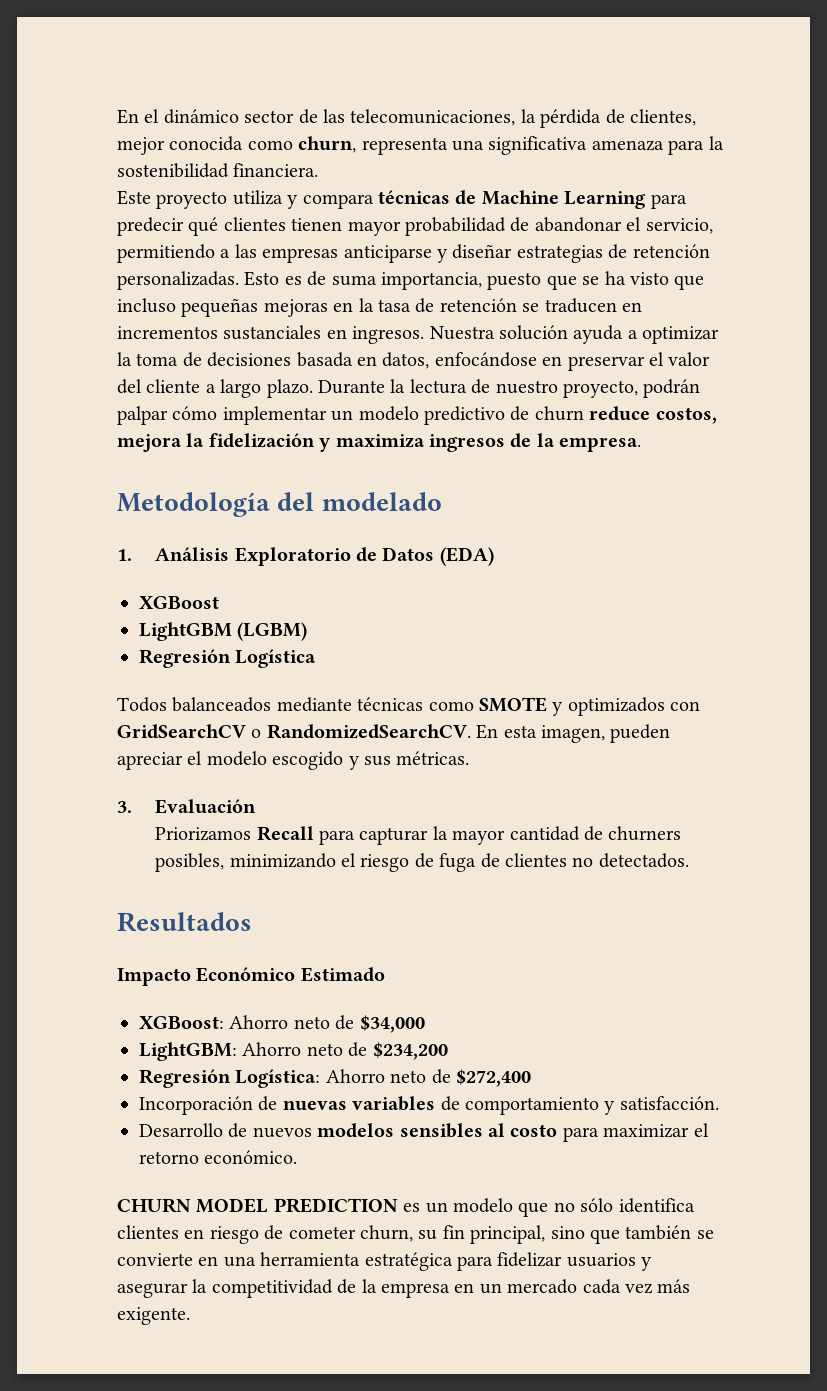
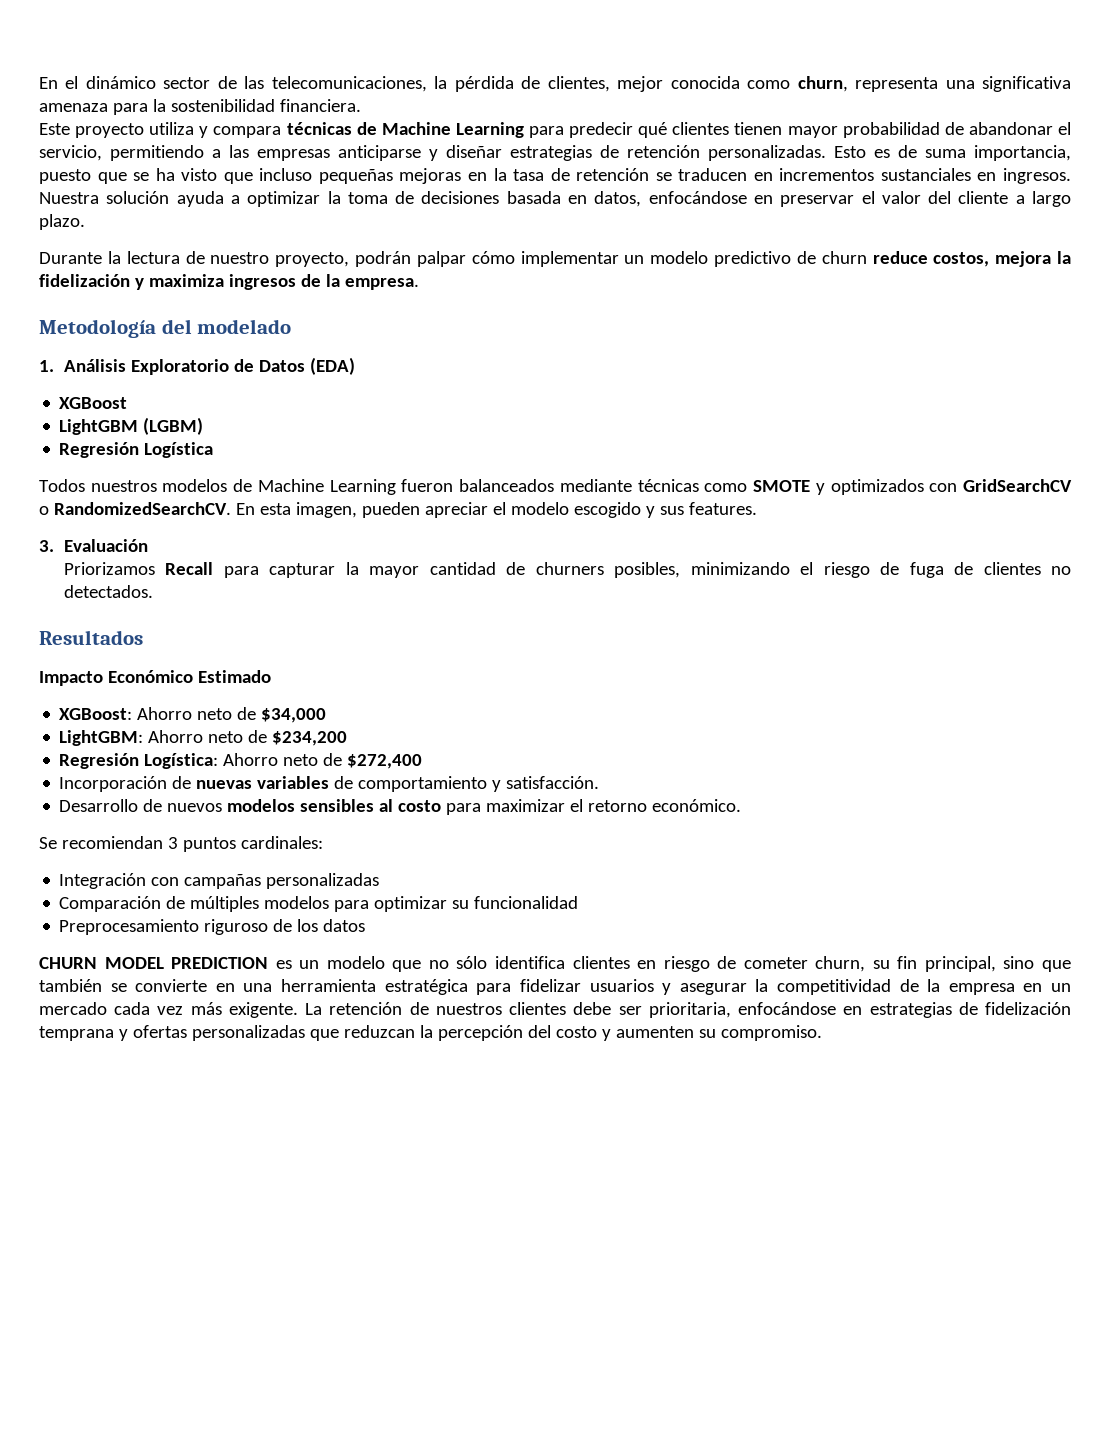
(313, 388) none -> (85, 222) //
(167, 704) none -> [90,479,454,495] nuestros modelos de Machine Learning fueron
[396,751,470,765] métricas. -> [688,502,757,515] features.
(298, 1157) none -> [39,836,323,852] [59,873,380,889] [59,896,579,912] [59,919,366,935] // Se recomiendan 3 puntos cardinales: // Integración con campañas personalizadas // Comparación de múltiples modelos para optimizar su funcionalidad // Preprocesamiento riguroso de los datos
(190, 1316) none -> [305,1002,1071,1018] [39,1025,822,1041] La retención de nuestros clientes debe ser prioritaria, enfocándose en estrategias de fidelización temprana y ofertas personalizadas que reduzcan la percepción del costo y aumenten su compromiso.

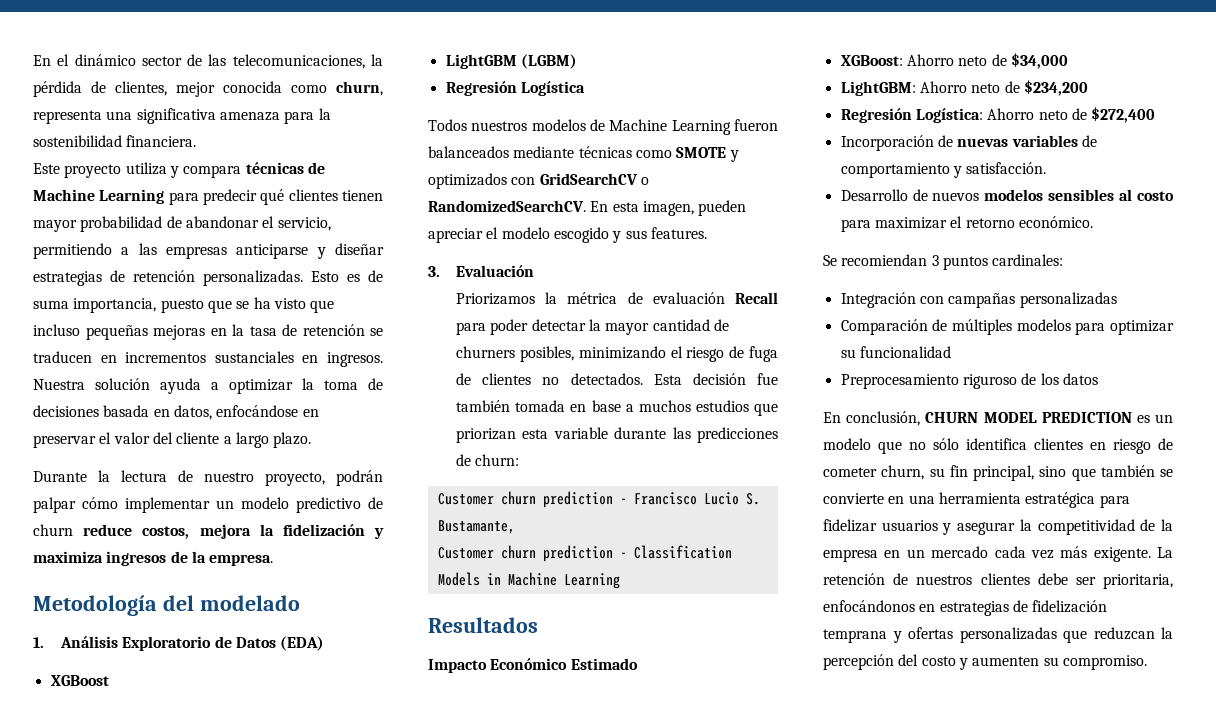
[165,562,336,578] Recall para capturar -> [545,292,778,304] [456,319,586,335] la métrica de evaluación Recall para poder detectar
(153, 591) none -> [653,373,778,385] [456,400,778,416] [456,427,778,443] [456,454,520,466] [437,491,760,508] [437,520,515,534] [437,545,732,562] [437,572,620,589] Esta decisión fue también tomada en base a muchos estudios que priorizan esta variable durante las predicciones de churn: // Customer churn prediction - Francisco Lucio S. Bustamante, // Customer churn prediction - Classification Models in Machine Learning
(366, 925) none -> [823,411,921,426] En conclusión,
[738,1002,837,1015] enfocándose -> [823,600,915,612] enfocándonos

